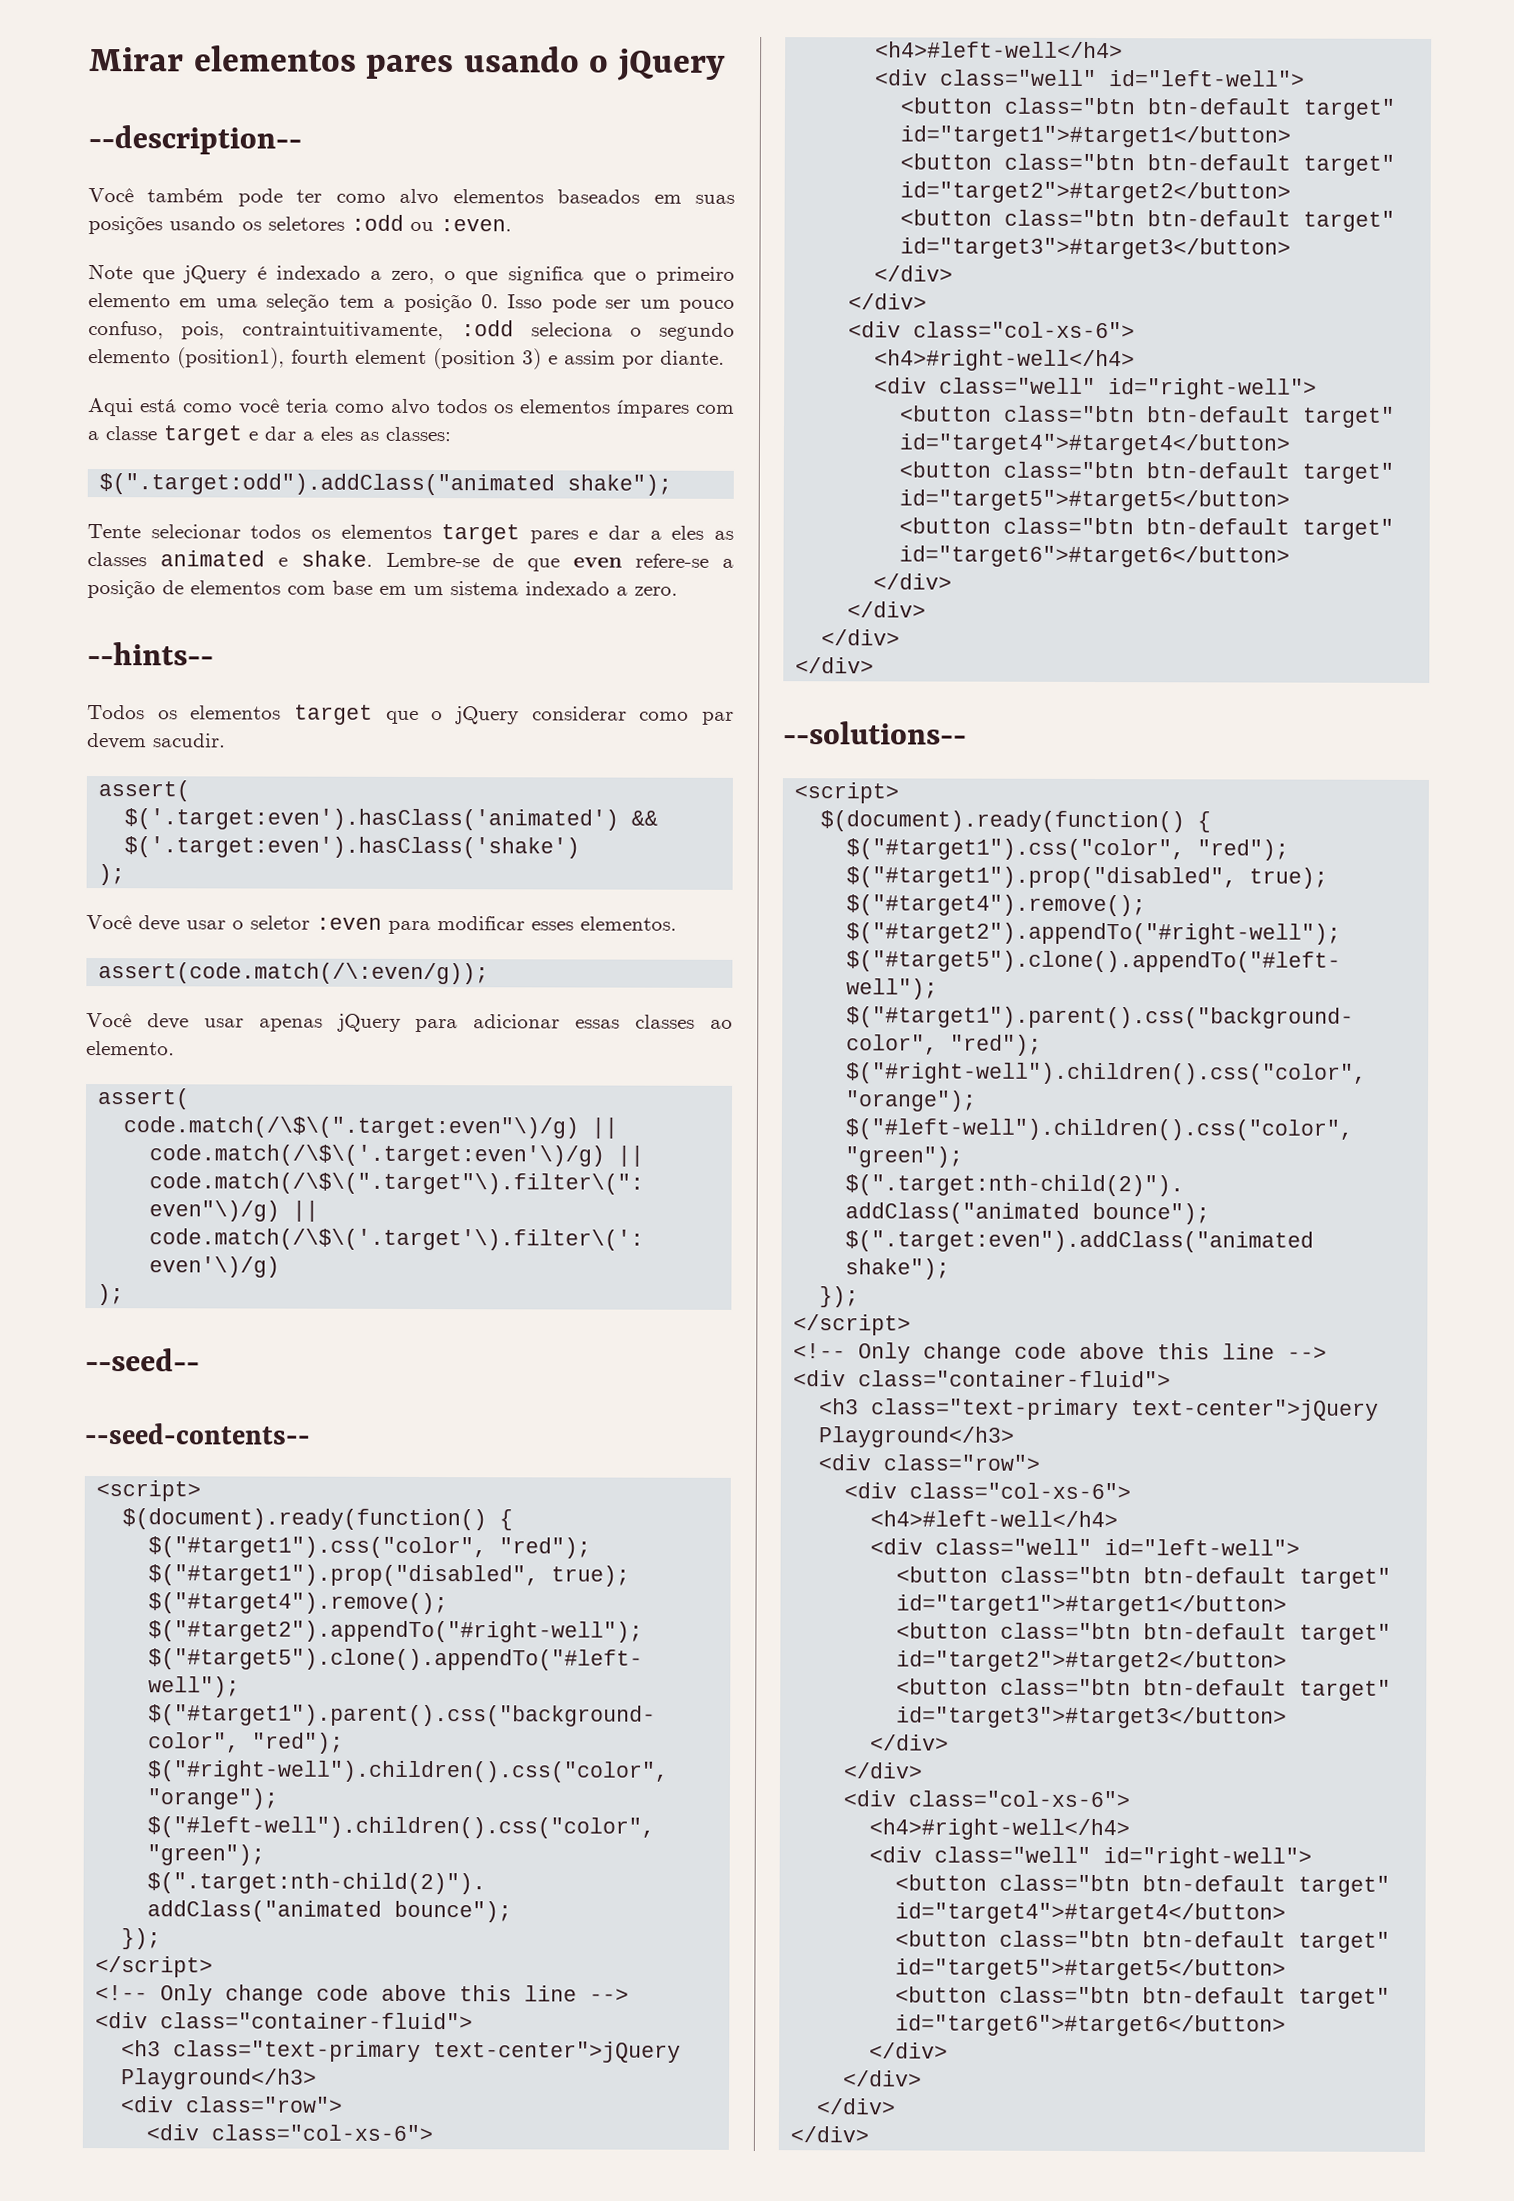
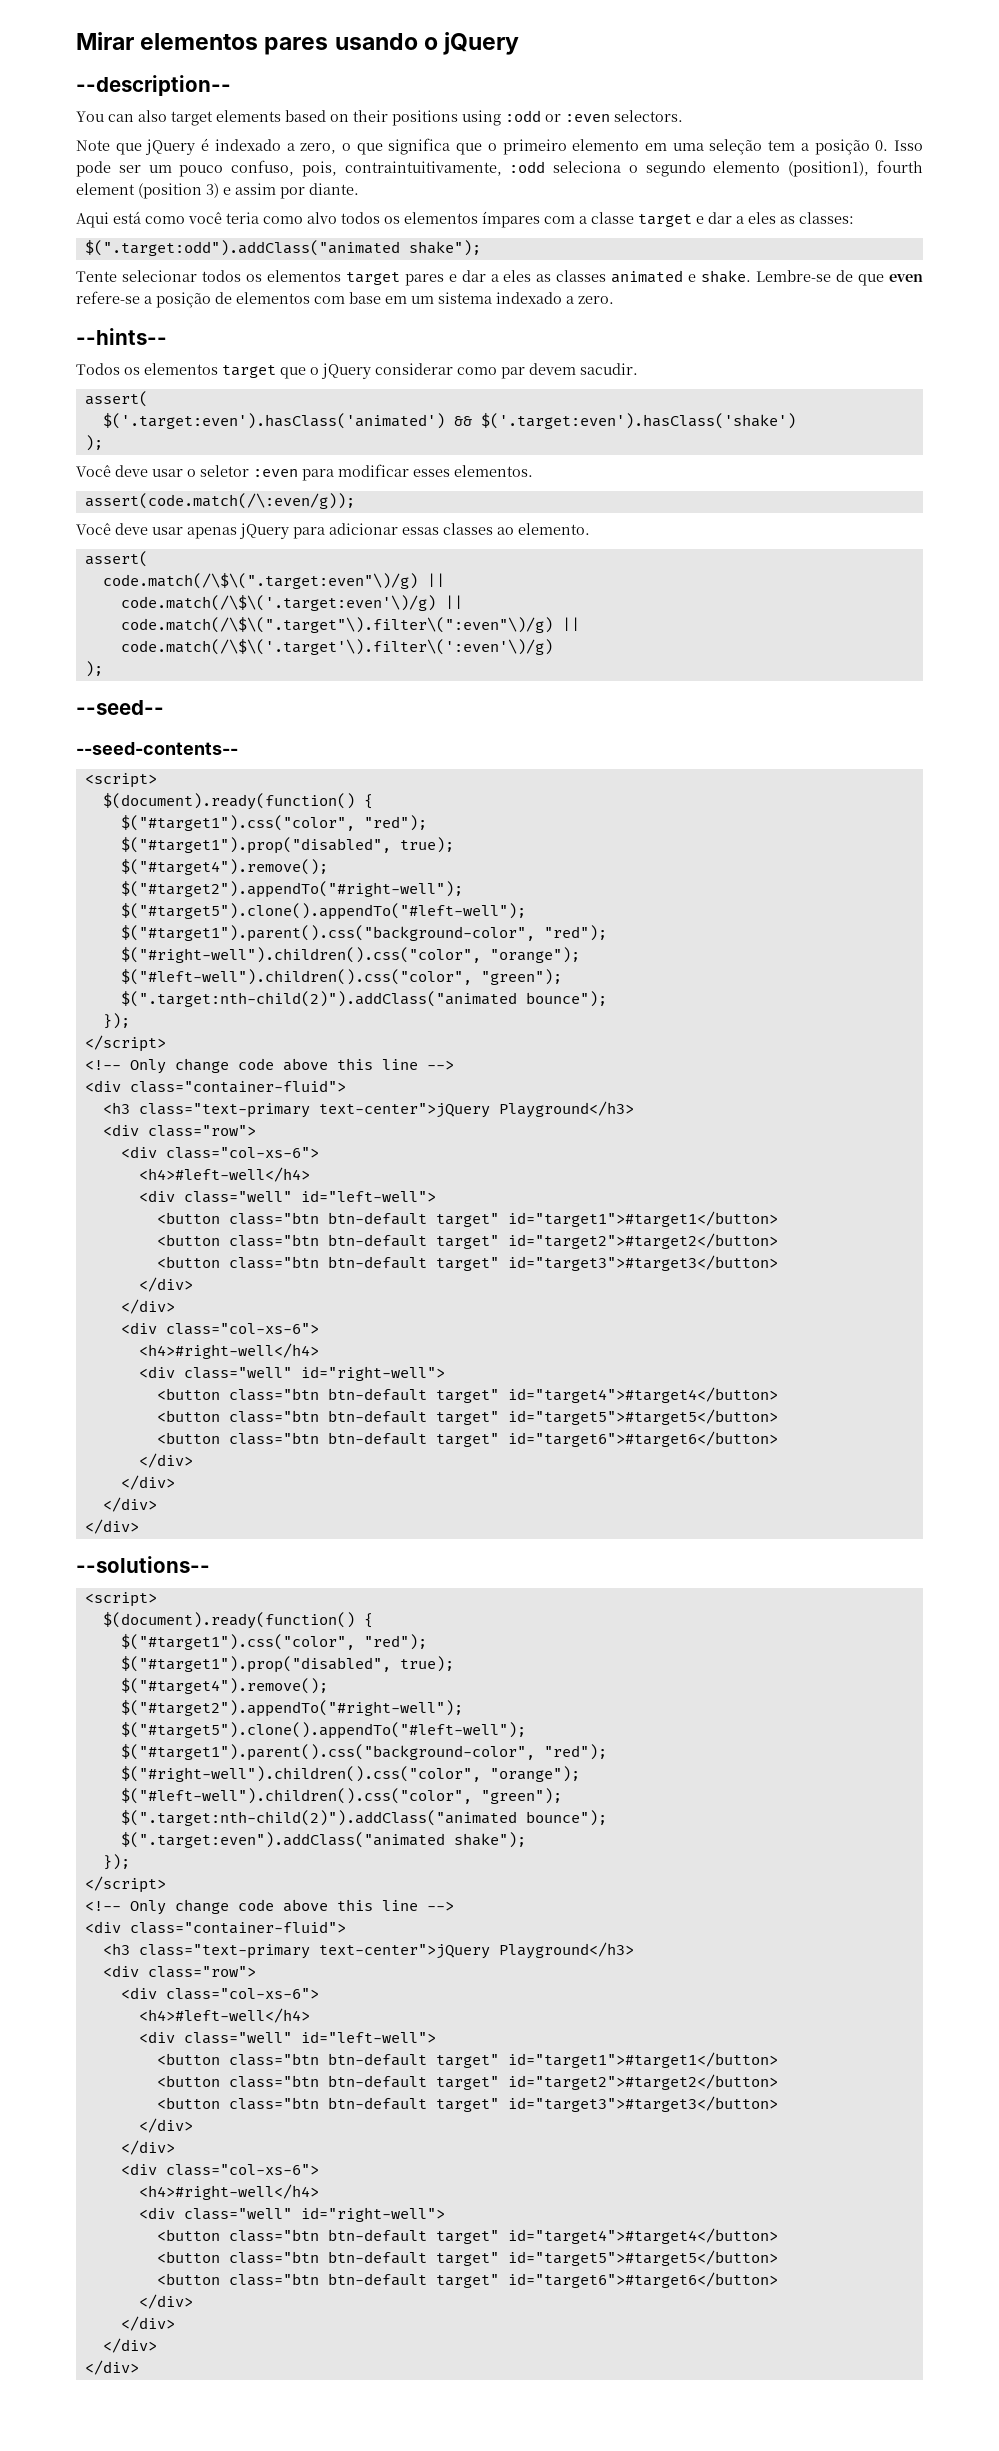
[88,188,736,207] [88,214,512,235] Você também pode ter como alvo elementos baseados em suas posições usando os seletores :odd ou :even. -> [76,110,683,126] You can also target elements based on their positions using :odd or :even selectors.

